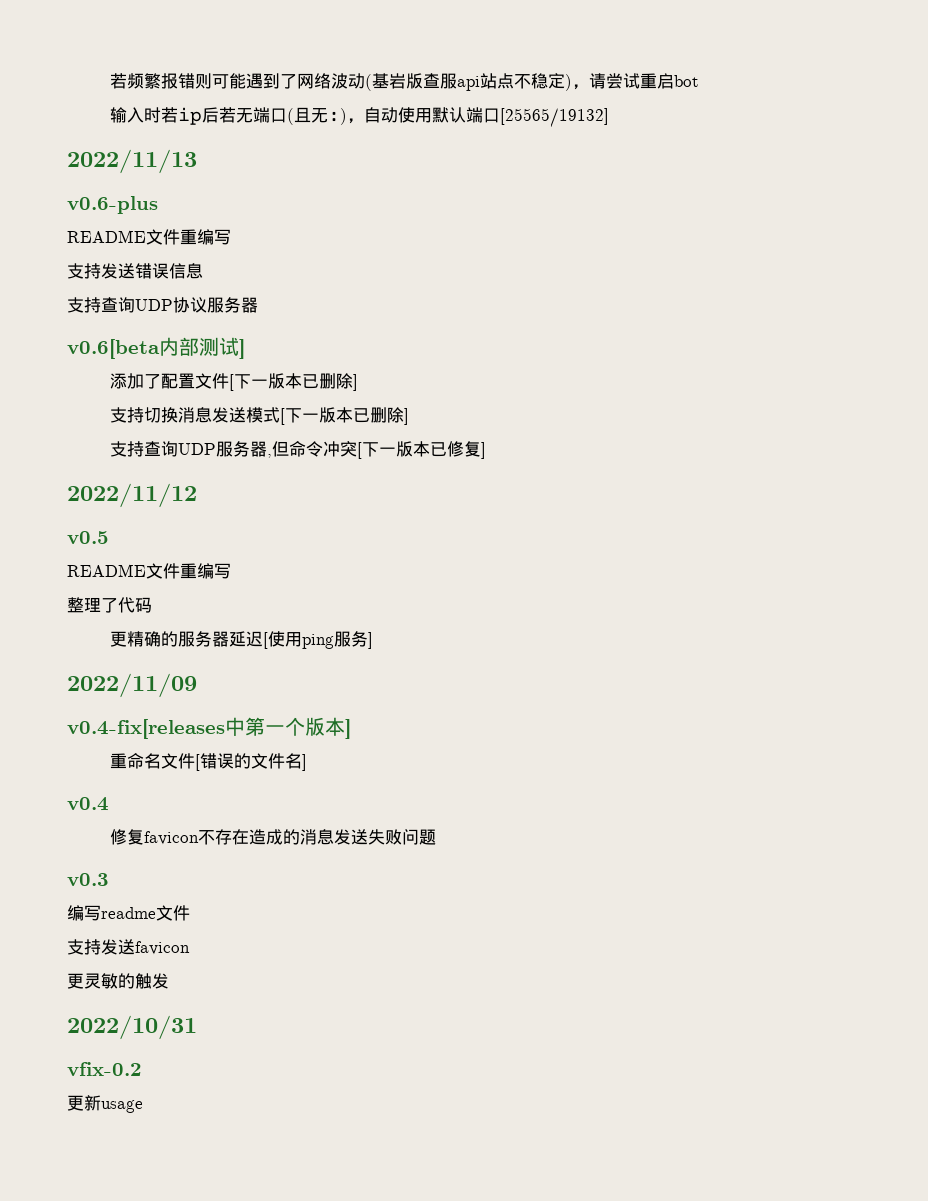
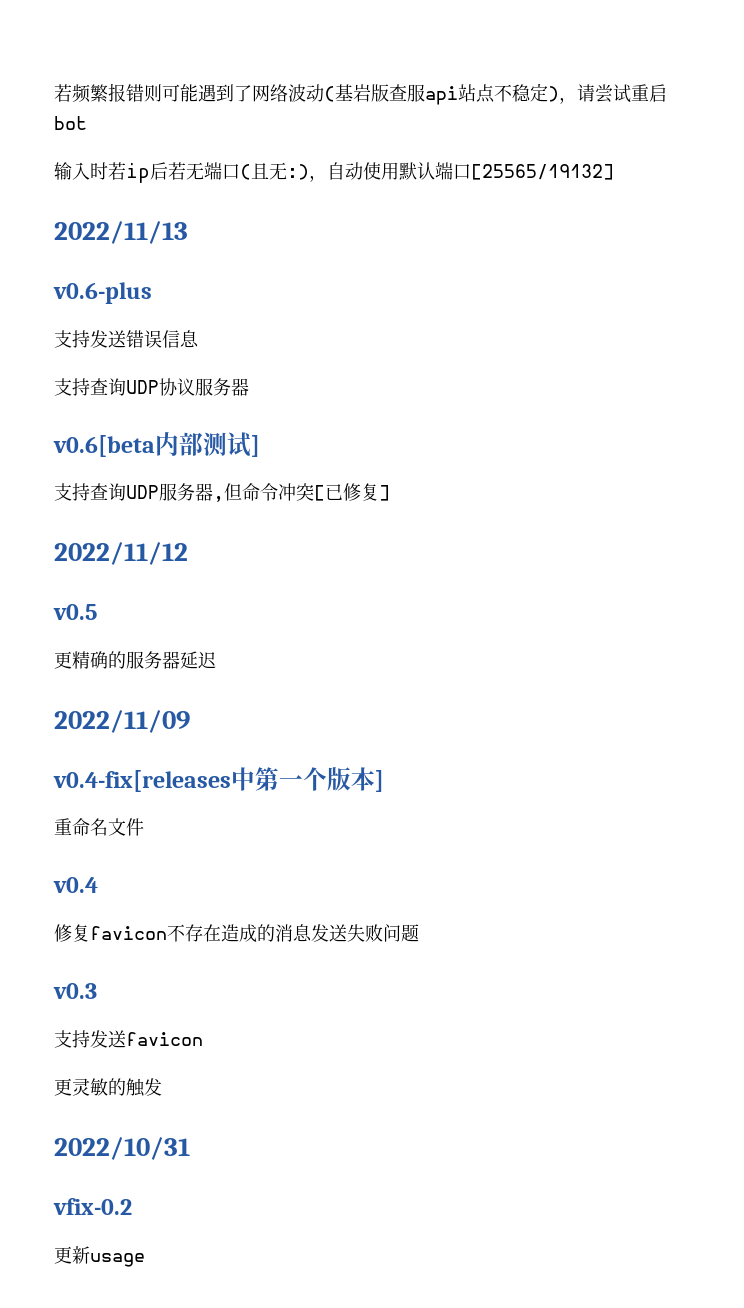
[67,229,231,245] // README文件重编写 -> (152, 293) none
[110,373,359,391] [110,407,410,425] // 添加了配置文件[下一版本已删除] // 支持切换消息发送模式[下一版本已删除] -> (260, 446) none
[362,441,431,457] 下一版本 -> (325, 493) none
[67,563,231,579] [67,597,152,613] // README文件重编写 // 整理了代码 -> (97, 612) none
[263,631,374,649] [使用ping服务] -> (216, 660) none
[195,753,308,771] [错误的文件名] -> (144, 827) none
[67,905,190,921] // 编写readme文件 -> (97, 991) none

